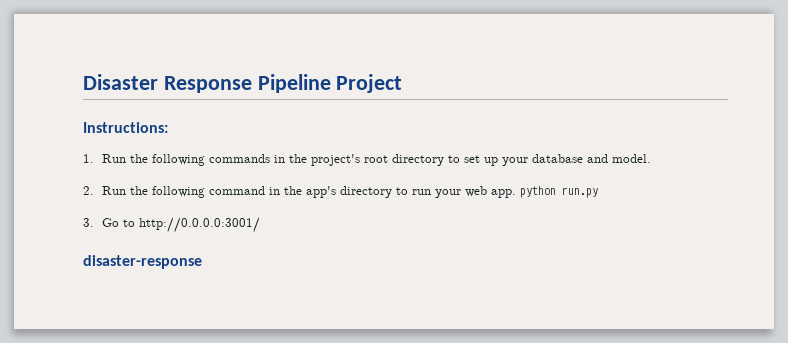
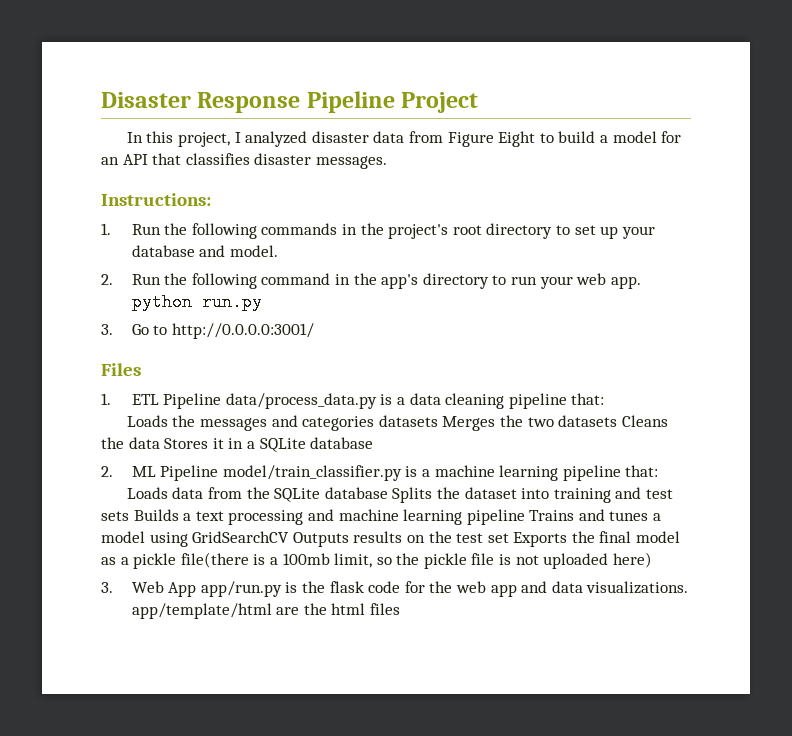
(403, 83) none -> [126,131,682,147] [101,153,387,169] // In this project, I analyzed disaster data from Figure Eight to build a model for an API that classifies disaster messages.
[83,255,202,269] disaster-response -> [101,363,141,376] [101,393,605,409] [126,415,668,431] [101,437,374,452] [101,465,659,481] [126,487,673,503] [101,509,662,525] [101,531,681,547] [101,552,652,569] [101,581,689,597] [131,603,401,619] Files // 1. ETL Pipeline data/process_data.py is a data cleaning pipeline that: // Loads the messages and categories datasets Merges the two datasets Cleans the data Stores it in a SQLite database // 2. ML Pipeline model/train_classifier.py is a machine learning pipeline that: // Loads data from the SQLite database Splits the dataset into training and test sets Builds a text processing and machine learning pipeline Trains and tunes a model using GridSearchCV Outputs results on the test set Exports the final model as a pickle file(there is a 100mb limit, so the pickle file is not uploaded here) // 3. Web App app/run.py is the flask code for the web app and data visualizations. app/template/html are the html files

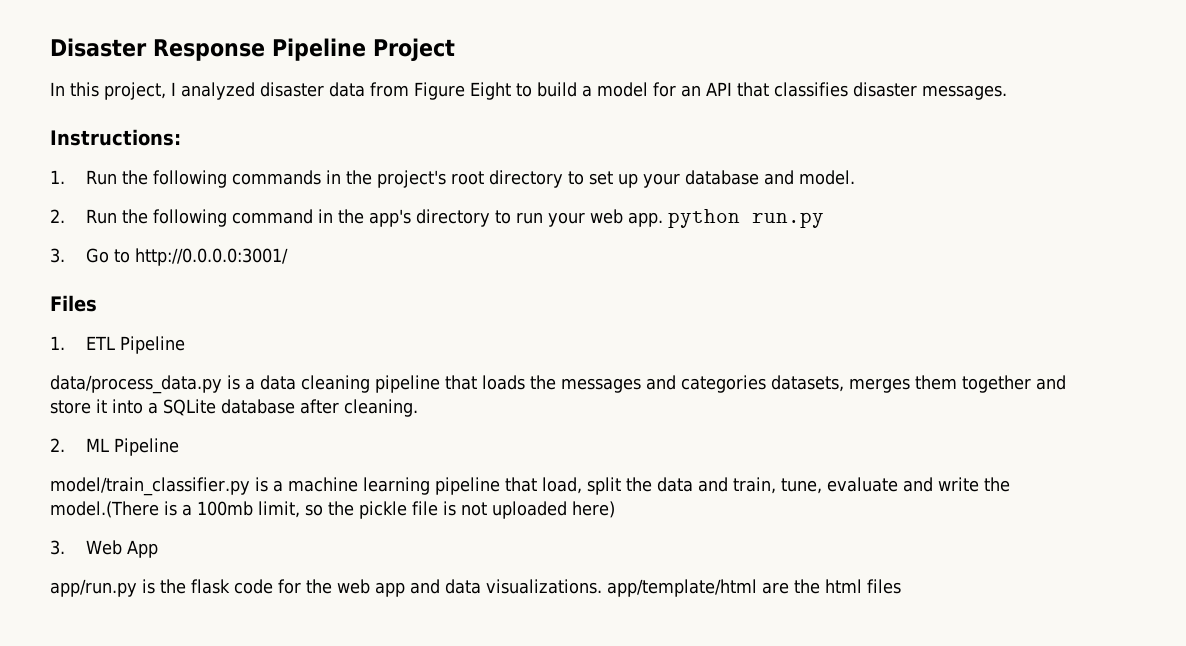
(222, 401) none -> (185, 345) //
[571,393,605,405] [126,415,168,427] that: // Loads -> [445,375,525,390] that loads
[378,415,668,431] [101,437,244,449] datasets Merges the two datasets Cleans the data Stores it in -> [771,375,1066,393] [50,399,143,414] datasets, merges them together and store it into
(374, 443) none -> [300,399,418,417] after cleaning.
(219, 473) none -> (179, 447) //
[625,465,659,477] [126,487,673,503] [101,509,662,525] [101,531,681,547] [101,552,249,569] that: // Loads data from the SQLite database Splits the dataset into training and test sets Builds a text processing and machine learning pipeline Trains and tunes a model using GridSearchCV Outputs results on the test set Exports the final model as a pickle file(there -> [504,477,1010,495] [50,501,159,518] that load, split the data and train, tune, evaluate and write the model.(There
(197, 589) none -> (158, 549) //

